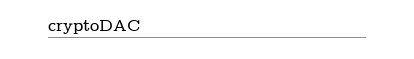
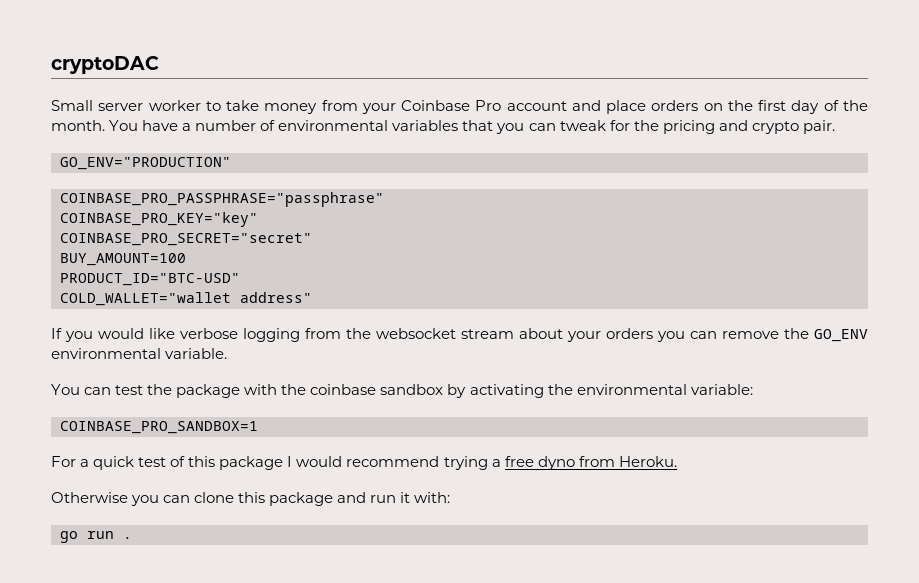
(140, 27) none -> [51,100,869,114] [51,120,835,134] [60,157,231,170] [60,192,384,207] [60,212,258,227] [60,233,312,246] [60,253,186,266] [60,273,240,286] [60,292,312,306] [51,328,868,342] [51,348,228,359] [51,384,753,398] [60,421,258,434] [51,456,677,470] [51,492,451,506] [60,531,132,543] // Small server worker to take money from your Coinbase Pro account and place orders on the first day of the month. You have a number of environmental variables that you can tweak for the pricing and crypto pair. // GO_ENV="PRODUCTION" // COINBASE_PRO_PASSPHRASE="passphrase" // COINBASE_PRO_KEY="key" // COINBASE_PRO_SECRET="secret" // BUY_AMOUNT=100 // PRODUCT_ID="BTC-USD" // COLD_WALLET="wallet address" // If you would like verbose logging from the websocket stream about your orders you can remove the GO_ENV environmental variable. // You can test the package with the coinbase sandbox by activating the environmental variable: // COINBASE_PRO_SANDBOX=1 // For a quick test of this package I would recommend trying a free dyno from Heroku. // Otherwise you can clone this package and run it with: // go run .

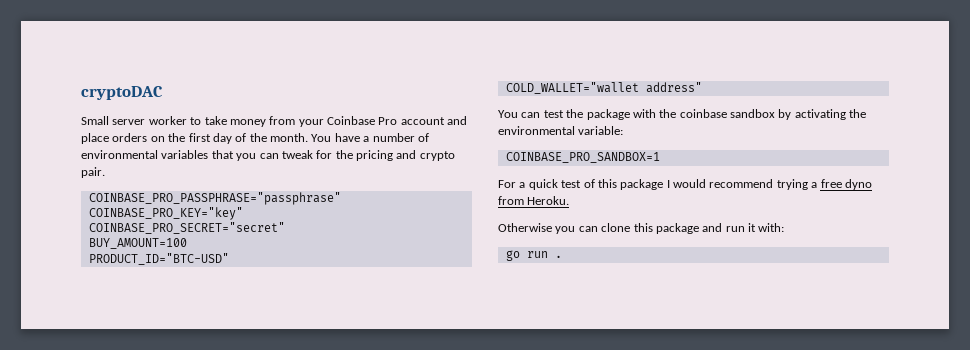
[60,157,231,170] // GO_ENV="PRODUCTION" -> (105, 172) none
[51,328,868,342] [51,348,228,359] // If you would like verbose logging from the websocket stream about your orders you can remove the GO_ENV environmental variable. -> (702, 87) none

